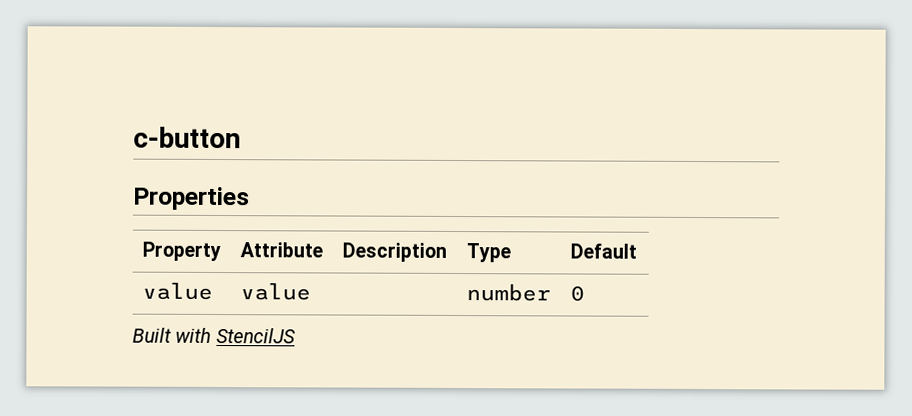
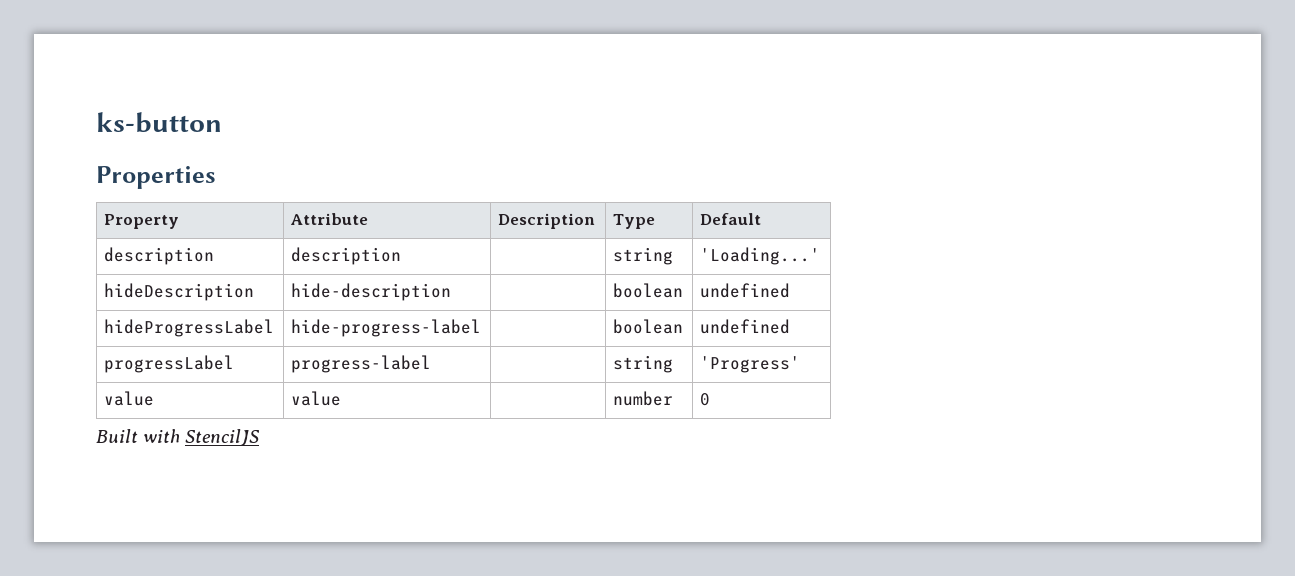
[133,126,241,149] c-button -> [96,112,222,133] ks-button
(637, 251) none -> [104,247,215,265] [291,247,402,265] [613,247,674,265] [700,247,821,265] [104,283,255,301] [291,283,452,301] [613,283,684,298] [700,283,791,298] [104,319,275,337] [291,319,482,337] [613,319,684,334] [700,319,791,334] [104,355,235,373] [291,355,432,373] [613,355,674,373] [700,356,801,373] // description | description | | string | 'Loading...' // hideDescription | hide-description | | boolean | undefined // hideProgressLabel | hide-progress-label | | boolean | undefined // progressLabel | progress-label | | string | 'Progress'

